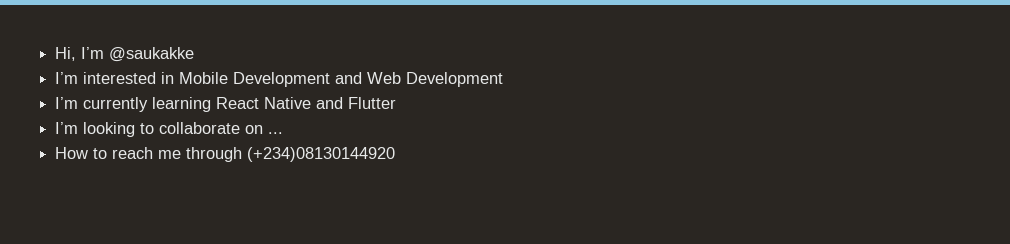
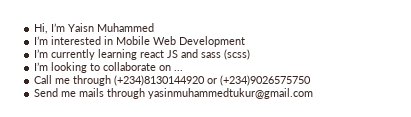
[109,47,195,62] @saukakke -> [68,23,155,32] Yaisn Muhammed
[233,72,363,87] Development and -> (151, 40) none
[216,97,397,109] React Native and Flutter -> [140,49,251,60] react JS and sass (scss)
[55,147,396,162] How to reach me through (+234)08130144920 -> [34,75,312,86] [34,88,314,99] Call me through (+234)8130144920 or (+234)9026575750 // Send me mails through yasinmuhammedtukur@gmail.com

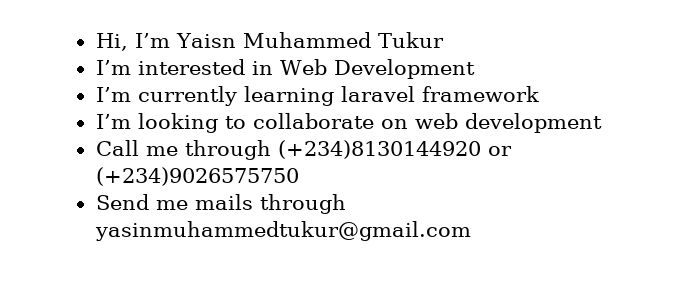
(155, 27) none -> [377,32,444,48] Tukur
[116,36,151,45] Mobile -> (273, 68) none
[140,49,251,60] react JS and sass (scss) -> [340,86,539,102] laravel framework
[174,70,184,71] ... -> [414,113,602,133] web development

